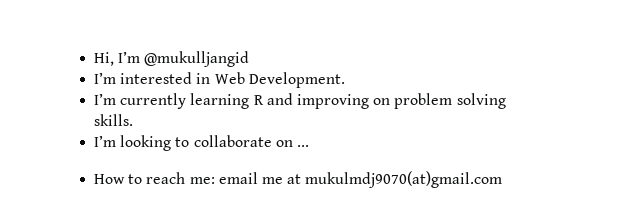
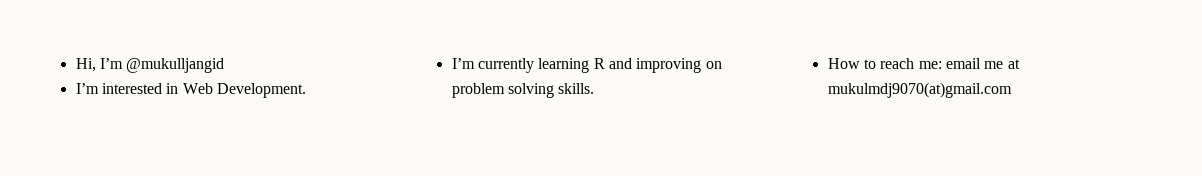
[94,135,309,151] // I’m looking to collaborate on ... -> (595, 88) none

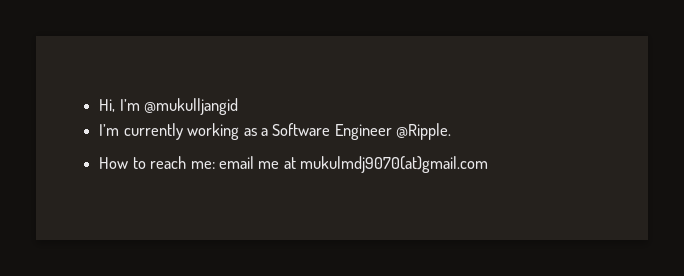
[101,83,306,98] [451,58,722,73] [451,83,595,98] interested in Web Development. // I’m currently learning R and improving on problem solving skills. -> [123,123,452,140] currently working as a Software Engineer @Ripple.

